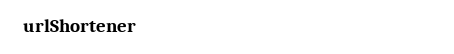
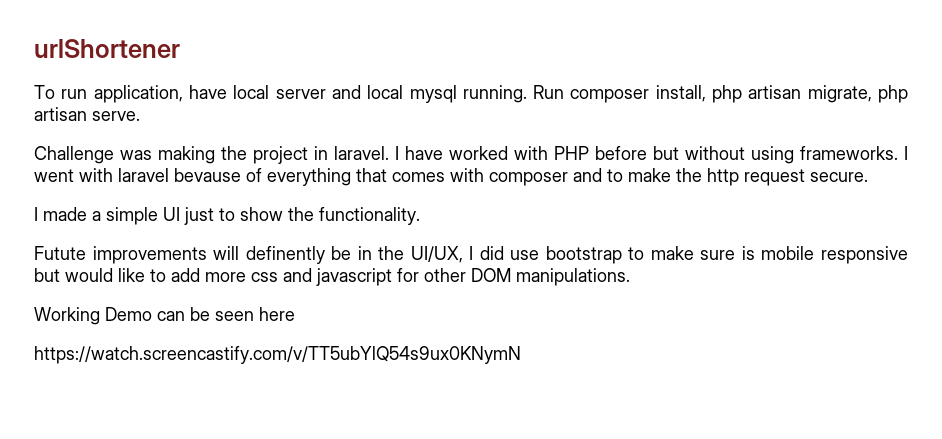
(136, 25) none -> [34,85,908,103] [34,107,140,121] [34,146,908,164] [34,168,868,186] [34,207,420,225] [34,246,908,264] [34,268,630,286] [34,307,295,325] [34,346,521,364] // To run application, have local server and local mysql running. Run composer install, php artisan migrate, php artisan serve. // Challenge was making the project in laravel. I have worked with PHP before but without using frameworks. I went with laravel bevause of everything that comes with composer and to make the http request secure. // I made a simple UI just to show the functionality. // Futute improvements will definently be in the UI/UX, I did use bootstrap to make sure is mobile responsive but would like to add more css and javascript for other DOM manipulations. // Working Demo can be seen here // https://watch.screencastify.com/v/TT5ubYlQ54s9ux0KNymN

